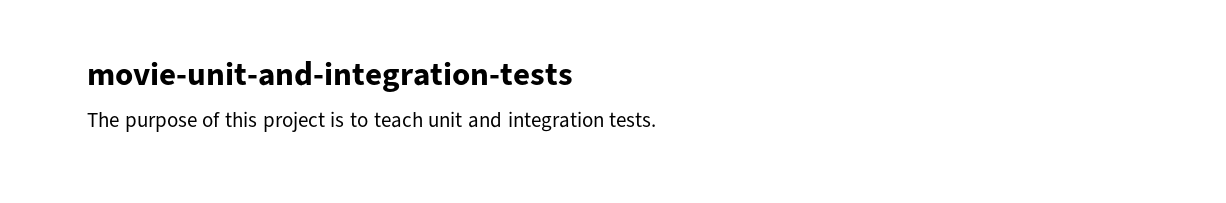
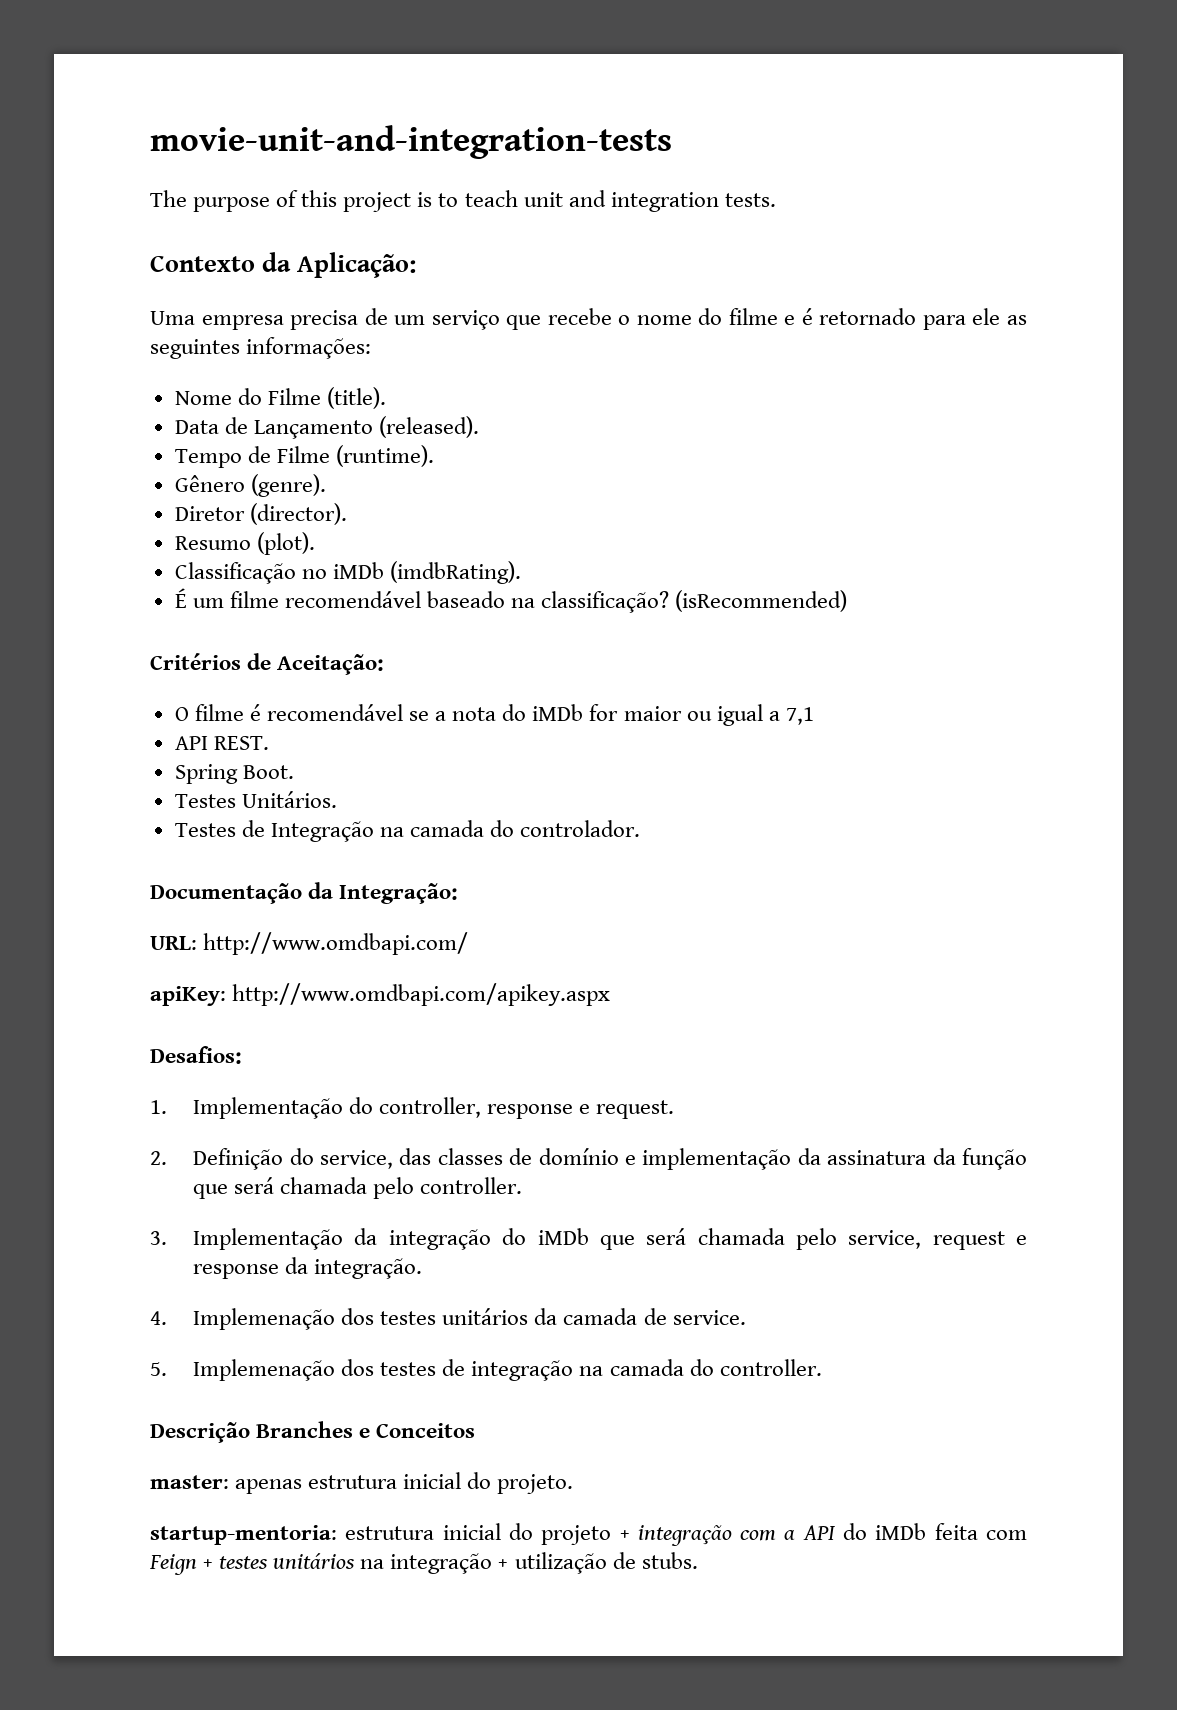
(657, 119) none -> [150,252,417,278] [150,308,1027,330] [150,337,372,359] [174,387,386,409] [174,416,479,439] [174,445,434,468] [174,474,326,497] [174,503,347,525] [174,532,315,555] [174,561,521,584] [174,588,848,613] [150,653,385,675] [174,704,814,726] [174,736,269,750] [174,764,294,784] [174,791,337,808] [174,820,641,842] [150,882,459,904] [150,932,469,955] [150,983,611,1006] [150,1046,242,1064] [150,1097,675,1119] [150,1148,1027,1170] [193,1177,523,1199] [150,1228,1027,1250] [193,1257,423,1279] [150,1308,746,1330] [150,1359,822,1381] [150,1421,476,1443] [150,1472,574,1494] [150,1523,1027,1546] [149,1552,698,1575] // Contexto da Aplicação: // Uma empresa precisa de um serviço que recebe o nome do filme e é retornado para ele as seguintes informações: // Nome do Filme (title). // Data de Lançamento (released). // Tempo de Filme (runtime). // Gênero (genre). // Diretor (director). // Resumo (plot). // Classificação no iMDb (imdbRating). // É um filme recomendável baseado na classificação? (isRecommended) // Critérios de Aceitação: // O filme é recomendável se a nota do iMDb for maior ou igual a 7,1 // API REST. // Spring Boot. // Testes Unitários. // Testes de Integração na camada do controlador. // Documentação da Integração: // URL: http://www.omdbapi.com/ // apiKey: http://www.omdbapi.com/apikey.aspx // Desafios: // 1. Implementação do controller, response e request. // 2. Definição do service, das classes de domínio e implementação da assinatura da função que será chamada pelo controller. // 3. Implementação da integração do iMDb que será chamada pelo service, request e response da integração. // 4. Implemenação dos testes unitários da camada de service. // 5. Implemenação dos testes de integração na camada do controller. // Descrição Branches e Conceitos // master: apenas estrutura inicial do projeto. // startup-mentoria: estrutura inicial do projeto + integração com a API do iMDb feita com Feign + testes unitários na integração + utilização de stubs.

